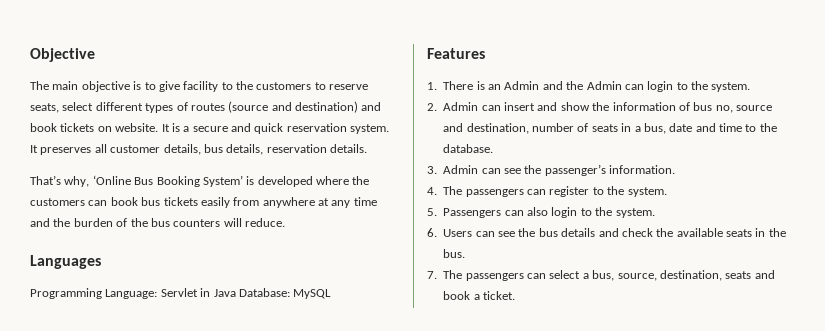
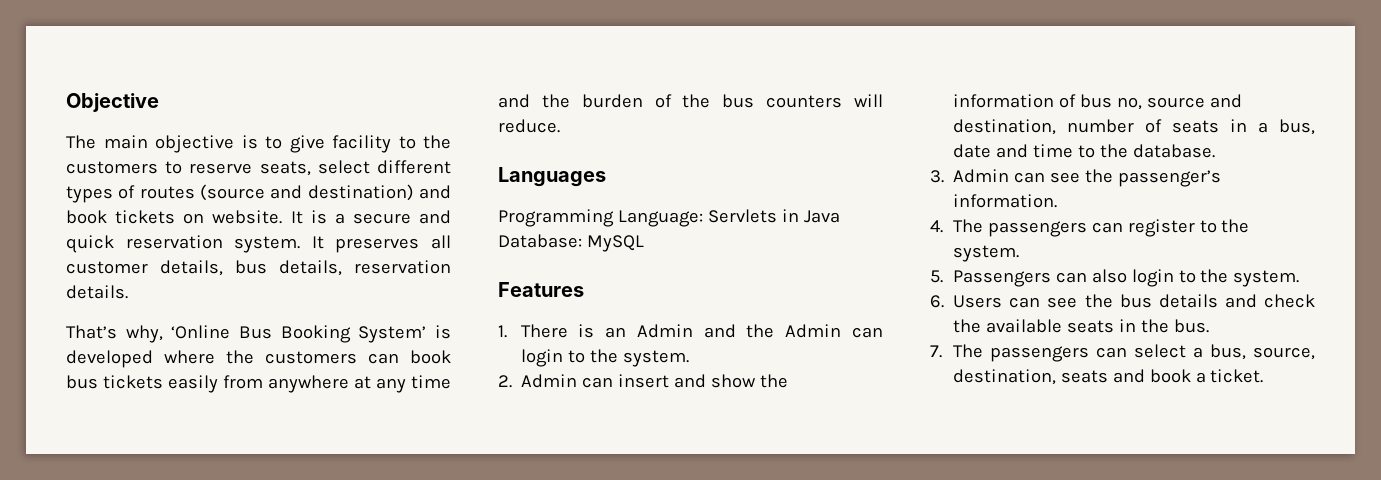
[160,288,198,297] Servlet -> [707,209,777,223] Servlets

